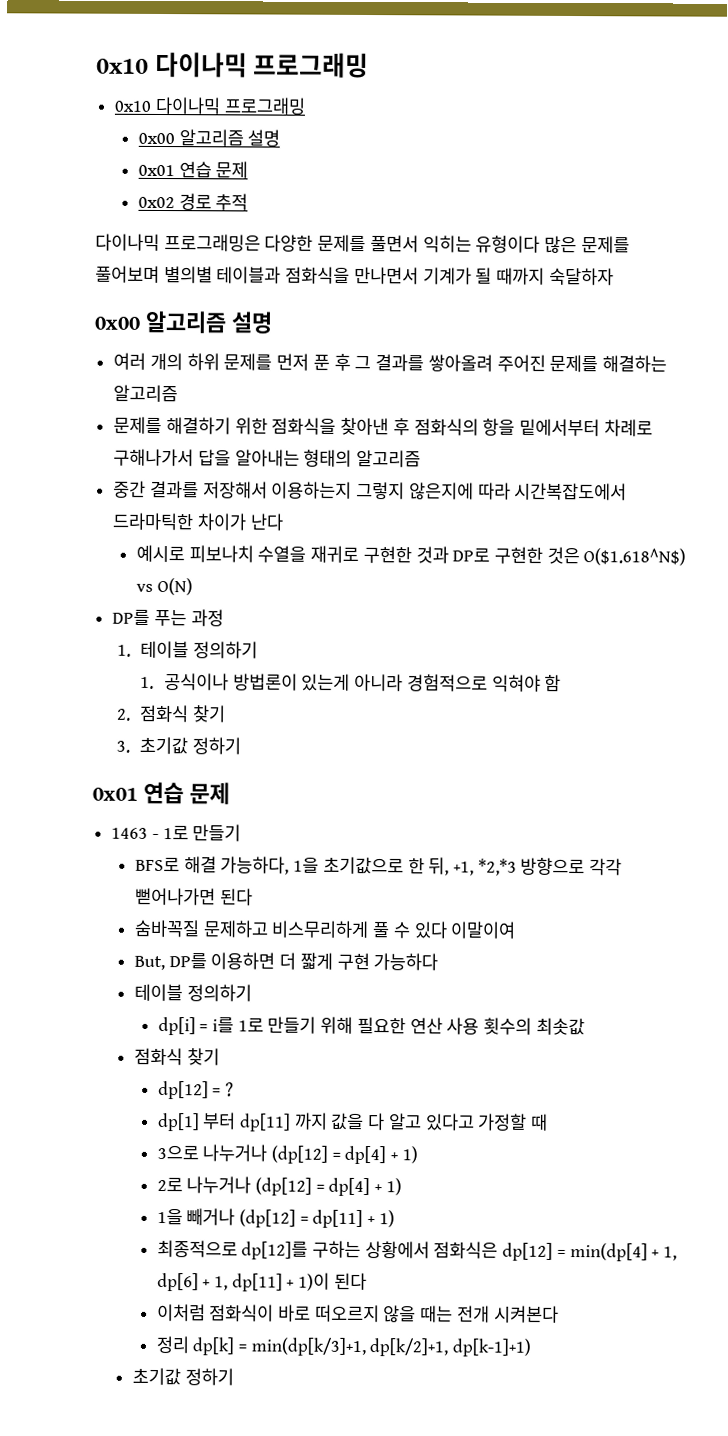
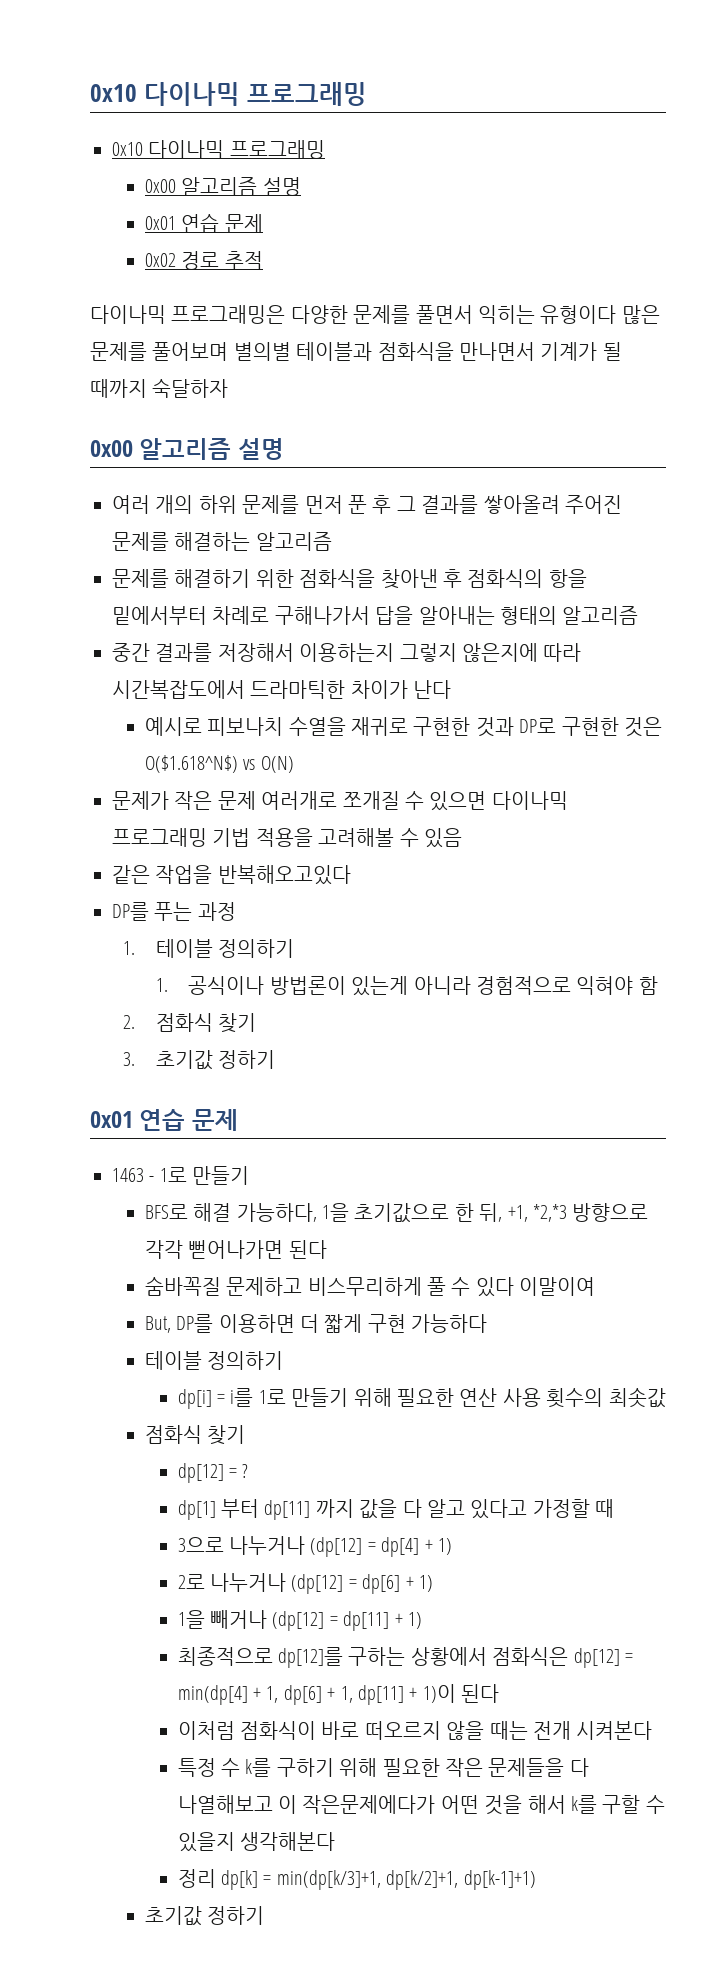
(193, 586) none -> [112,791,568,811] [112,828,462,848] [112,865,351,885] // 문제가 작은 문제 여러개로 쪼개질 수 있으면 다이나믹 프로그래밍 기법 적용을 고려해볼 수 있음 // 같은 작업을 반복해오고있다
[328,1177,371,1197] dp[4] -> [362,1574,401,1594] dp[6]
(559, 1314) none -> [177,1758,589,1777] [177,1795,665,1815] [177,1832,335,1852] // 특정 수 k를 구하기 위해 필요한 작은 문제들을 다 나열해보고 이 작은문제에다가 어떤 것을 해서 k를 구할 수 있을지 생각해본다

